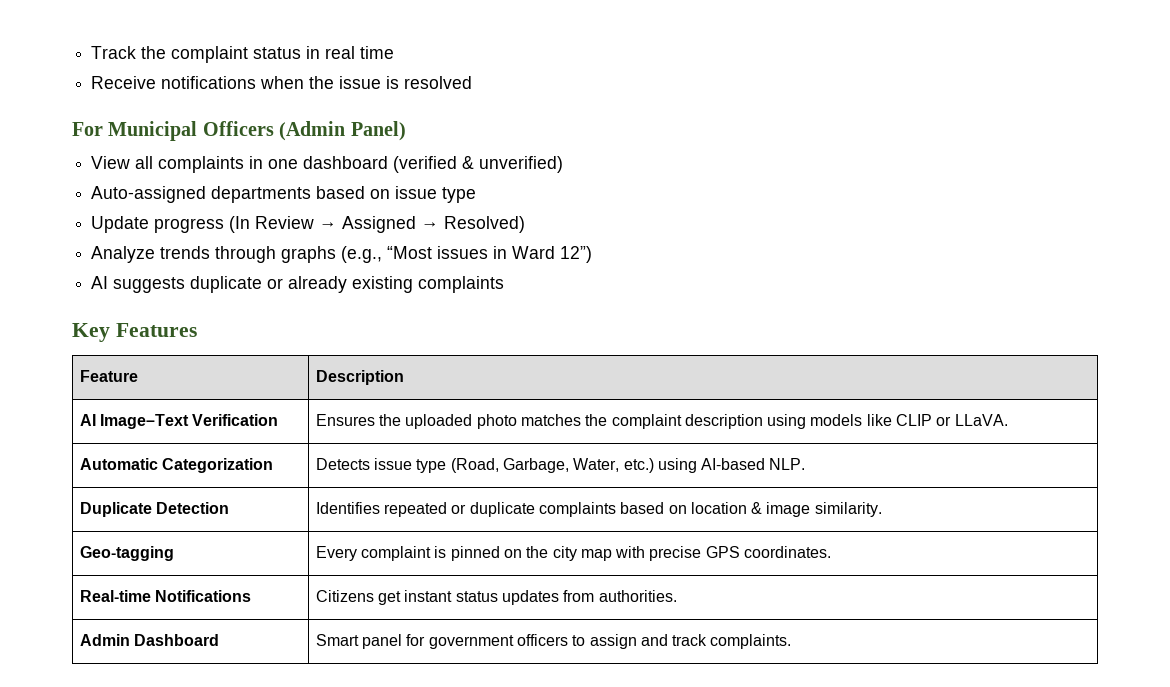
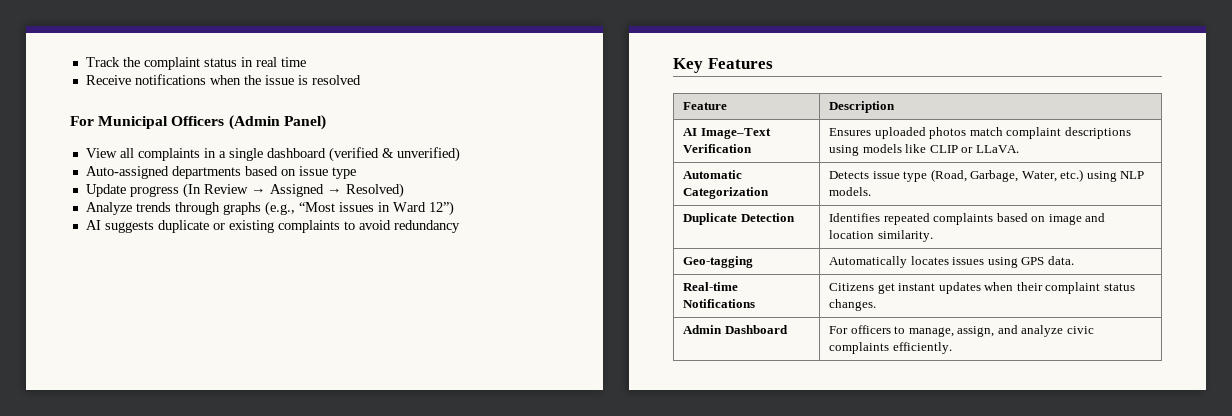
[268,159,299,169] one -> [218,148,263,161] a single
[288,276,348,293] already -> (225, 226) none
(505, 284) none -> [343,220,460,233] to avoid redundancy
[378,414,763,429] the uploaded photo matches the complaint description -> [874,127,1131,139] uploaded photos match complaint descriptions
[701,458,806,470] AI-based NLP. -> [1120,171,1145,179] [829,187,872,196] NLP models.
[451,502,535,517] or duplicate -> (930, 219) none
[690,502,811,517] location & image -> [1048,213,1106,225] [829,230,875,239] image and location
[315,546,832,561] Every complaint is pinned on the city map with precise GPS coordinates. -> [829,256,1074,268] Automatically locates issues using GPS data.
[455,590,677,605] [79,634,219,646] [315,634,792,649] status updates from authorities. // Admin Dashboard | Smart panel for government officers to assign and track complaints. -> [938,282,1135,294] [829,299,877,311] [683,325,788,334] [829,325,1094,337] [829,342,952,354] updates when their complaint status changes. // Admin Dashboard | For officers to manage, assign, and analyze civic complaints efficiently.

